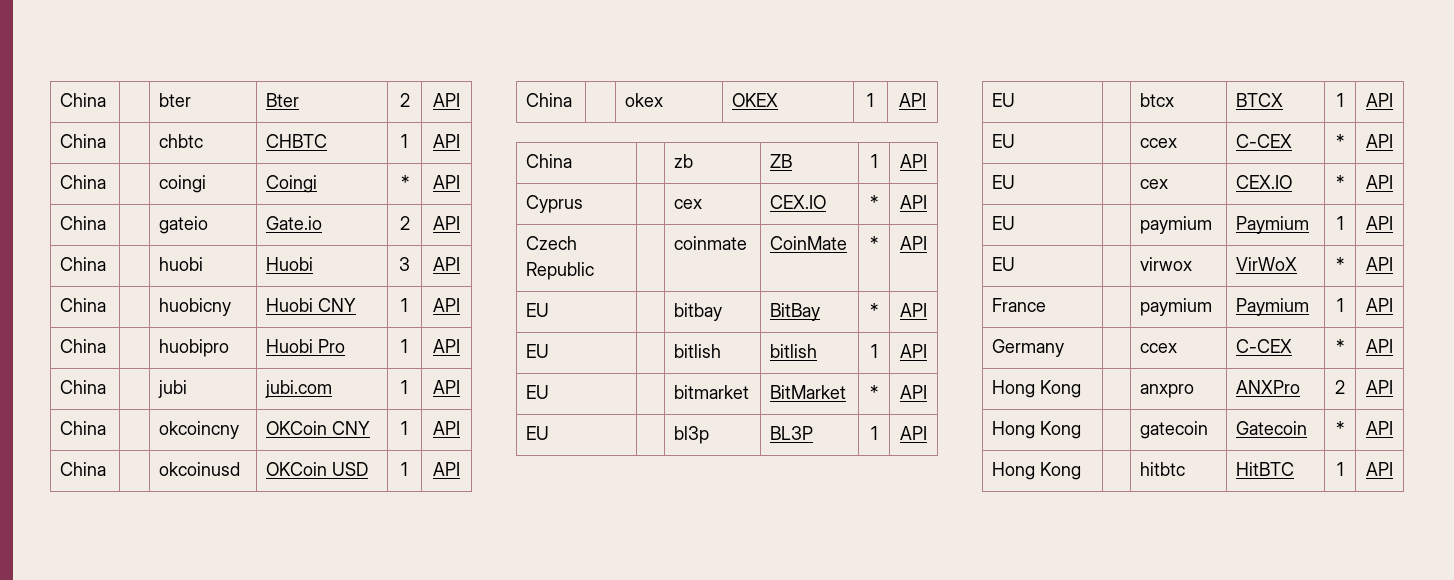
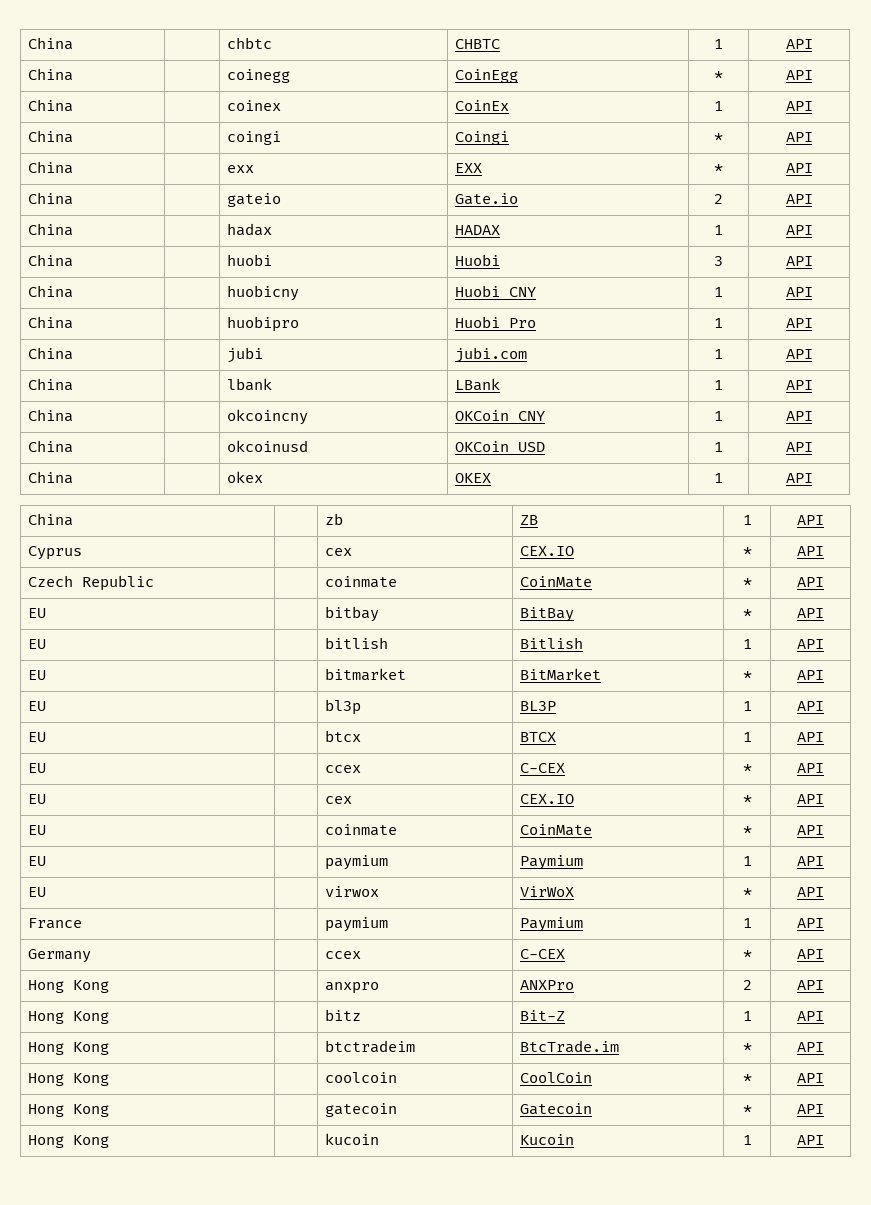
[59,93,106,107] [158,93,191,107] [265,93,299,107] [399,93,410,107] [433,93,460,107] [59,134,106,148] [158,134,203,148] [265,134,327,148] China | | bter | Bter | 2 | API // China | | chbtc | CHBTC -> [27,37,73,50] [226,37,272,49] [454,39,500,49] [714,39,723,49] [785,39,813,49] [27,68,73,81] [226,69,290,83] [454,69,518,83] [714,71,723,80] [785,70,813,80] [27,99,73,112] [226,100,281,111] [454,100,509,111] China | | chbtc | CHBTC | 1 | API // China | | coinegg | CoinEgg | * | API // China | | coinex | CoinEx
(460, 182) none -> [27,161,73,174] [226,165,254,173] [454,163,482,173] [714,164,723,173] [785,163,813,173] // China | | exx | EXX | * | API
(460, 223) none -> [27,223,73,236] [226,223,272,236] [454,225,500,235] [714,225,723,235] [785,225,813,235] // China | | hadax | HADAX | 1 | API
(460, 387) none -> [27,378,73,391] [226,378,272,391] [454,378,500,391] [714,380,723,390] [785,380,813,390] // China | | lbank | LBank | 1 | API
[769,344,817,358] bitlish -> [519,637,583,649] Bitlish
(1393, 182) none -> [27,825,46,835] [324,824,397,836] [519,824,592,836] [742,826,752,835] [797,825,824,835] // EU | | coinmate | CoinMate | * | API
(1393, 387) none -> [27,1011,109,1024] [324,1009,361,1021] [519,1010,565,1021] [742,1011,752,1021] [797,1011,824,1021] [27,1042,109,1055] [324,1040,415,1053] [519,1040,619,1053] [742,1043,752,1052] [797,1042,824,1052] [27,1073,109,1086] [324,1072,397,1083] [519,1072,592,1083] [742,1074,752,1083] [797,1073,824,1083] // Hong Kong | | bitz | Bit-Z | 1 | API // Hong Kong | | btctradeim | BtcTrade.im | * | API // Hong Kong | | coolcoin | CoolCoin | * | API
[1139,462,1185,476] [1235,462,1294,476] hitbtc | HitBTC -> [324,1133,379,1145] [519,1134,574,1145] kucoin | Kucoin

